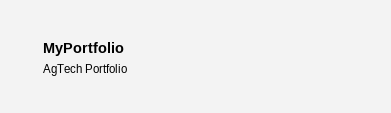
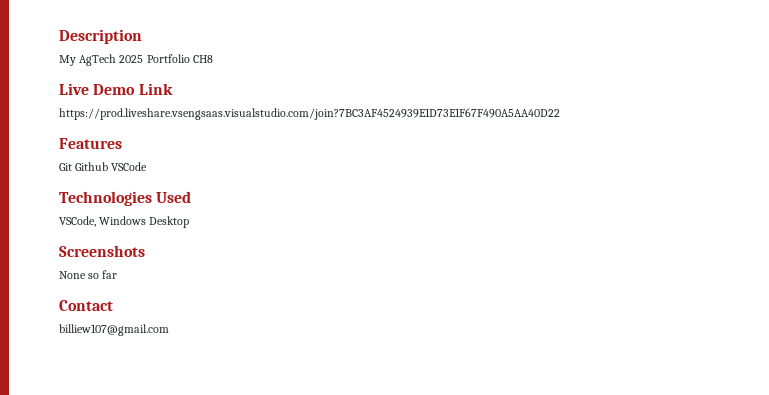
[43,42,124,56] [43,64,128,76] MyPortfolio // AgTech Portfolio -> [59,29,142,44] [59,54,213,66] [59,83,173,95] [59,108,560,120] [59,138,122,149] [59,162,148,171] [59,191,192,206] [59,216,190,228] [59,245,145,257] [59,270,118,279] [59,300,113,311] [59,324,169,336] Description // My AgTech 2025 Portfolio CH8 // Live Demo Link // https://prod.liveshare.vsengsaas.visualstudio.com/join?7BC3AF4524939E1D73E1F67F490A5AA40D22 // Features // Git Github VSCode // Technologies Used // VSCode, Windows Desktop // Screenshots // None so far // Contact // billiew107@gmail.com

